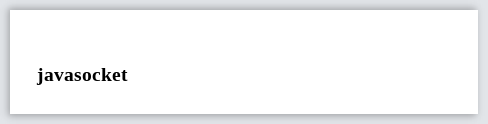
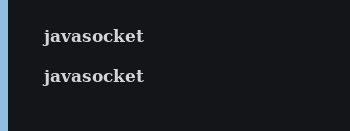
[36,68,128,85] javasocket -> [42,29,144,46] [42,69,144,86] javasocket // javasocket

